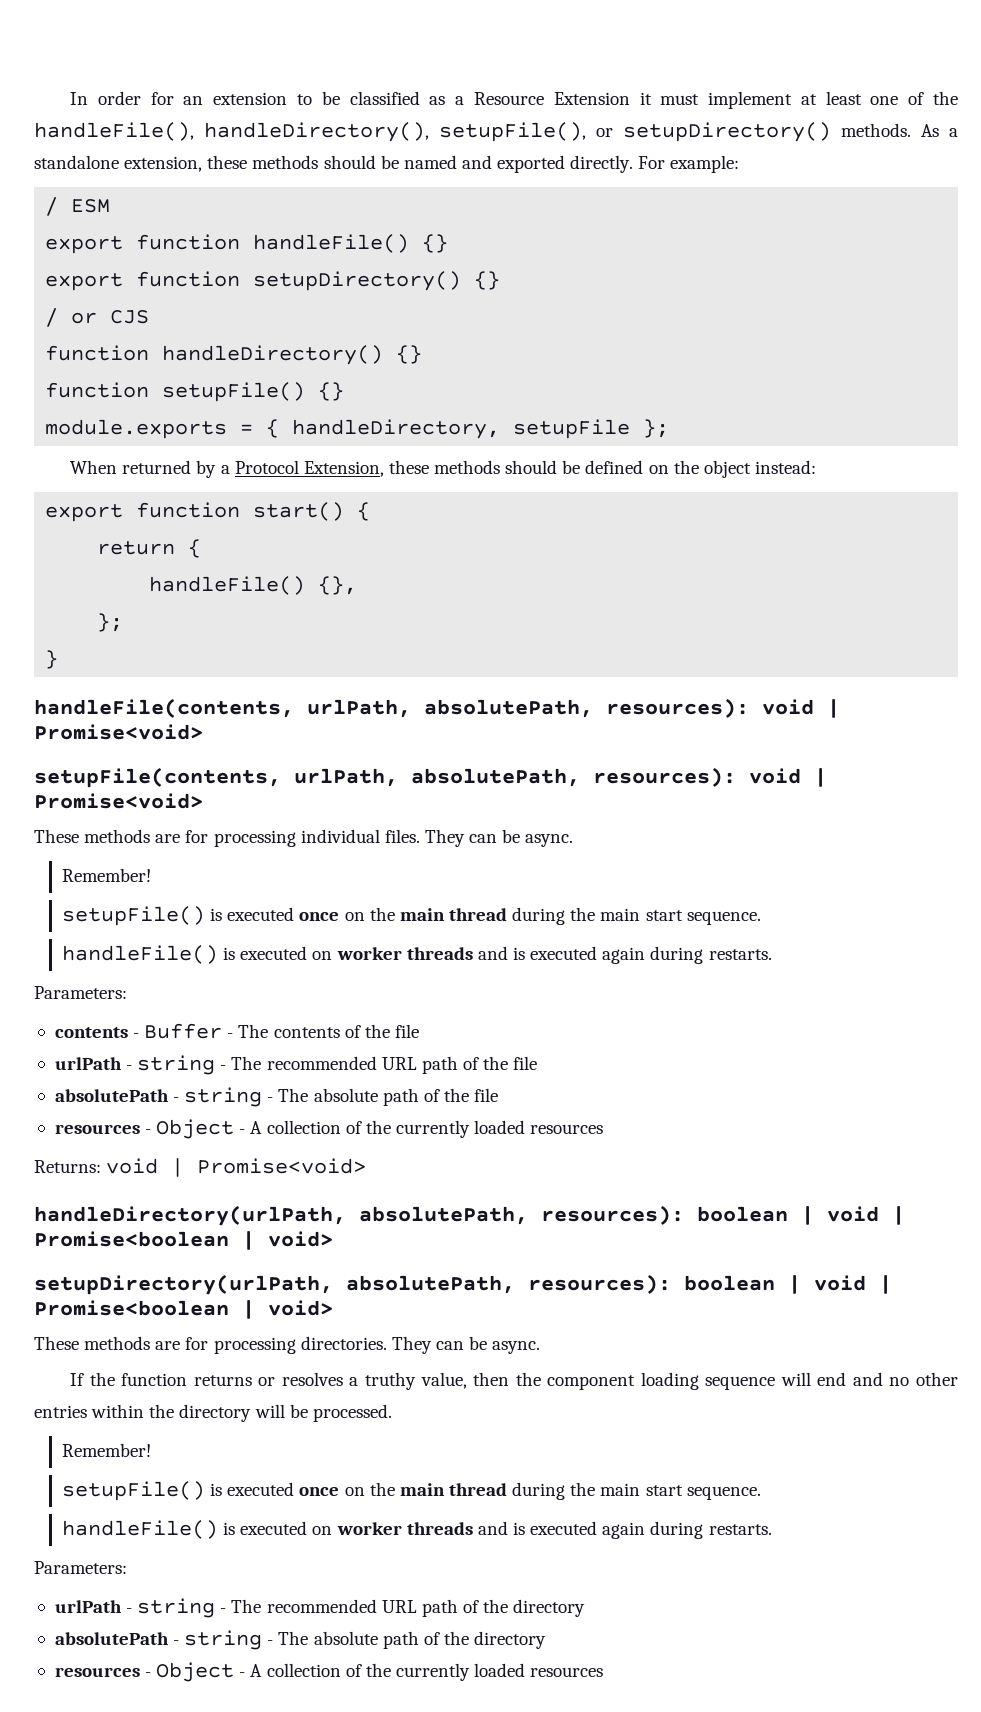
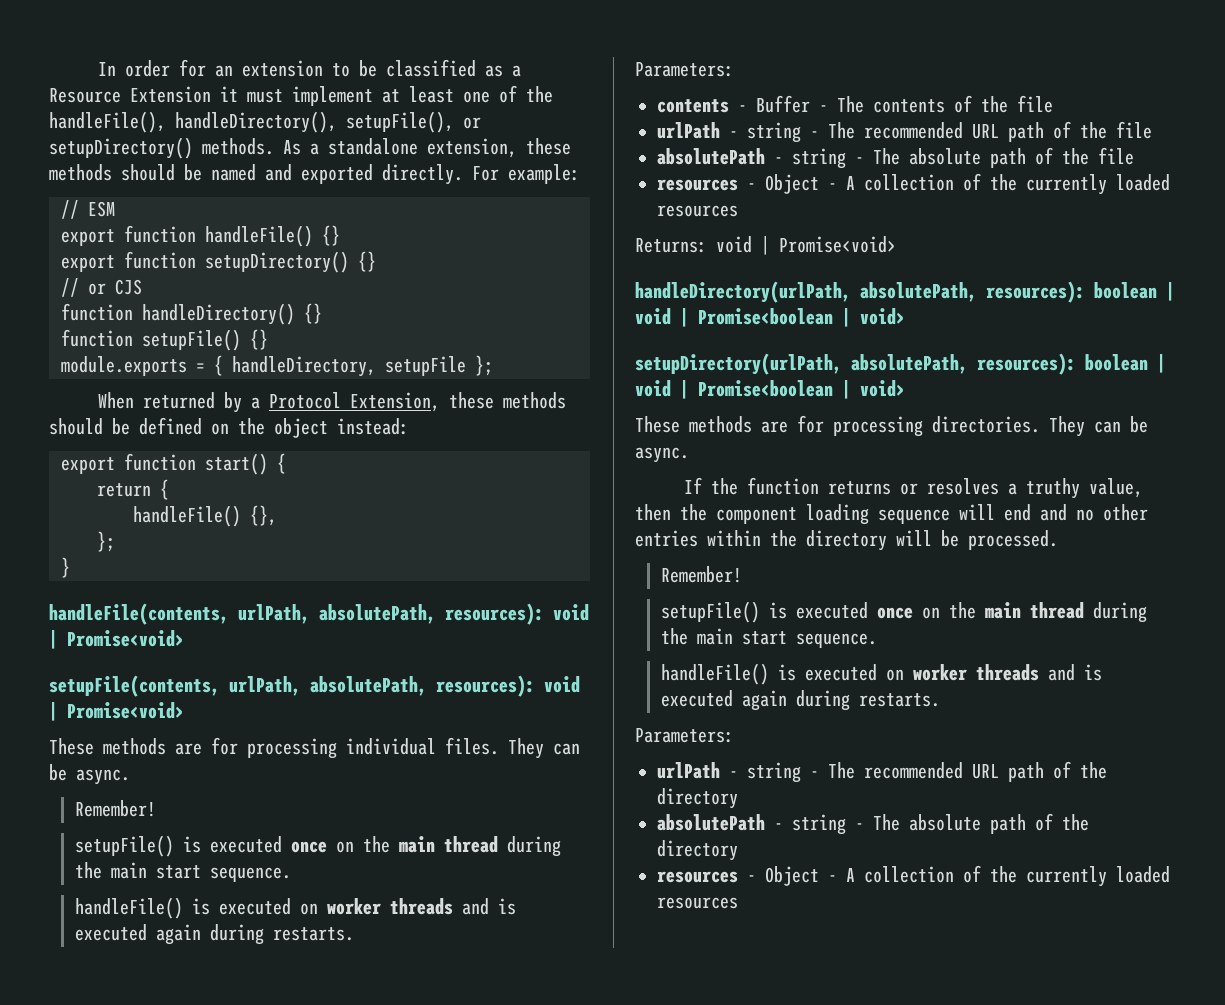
[45,197,59,216] / -> [61,200,79,219] //
[45,308,59,327] / -> [61,278,79,297] //

